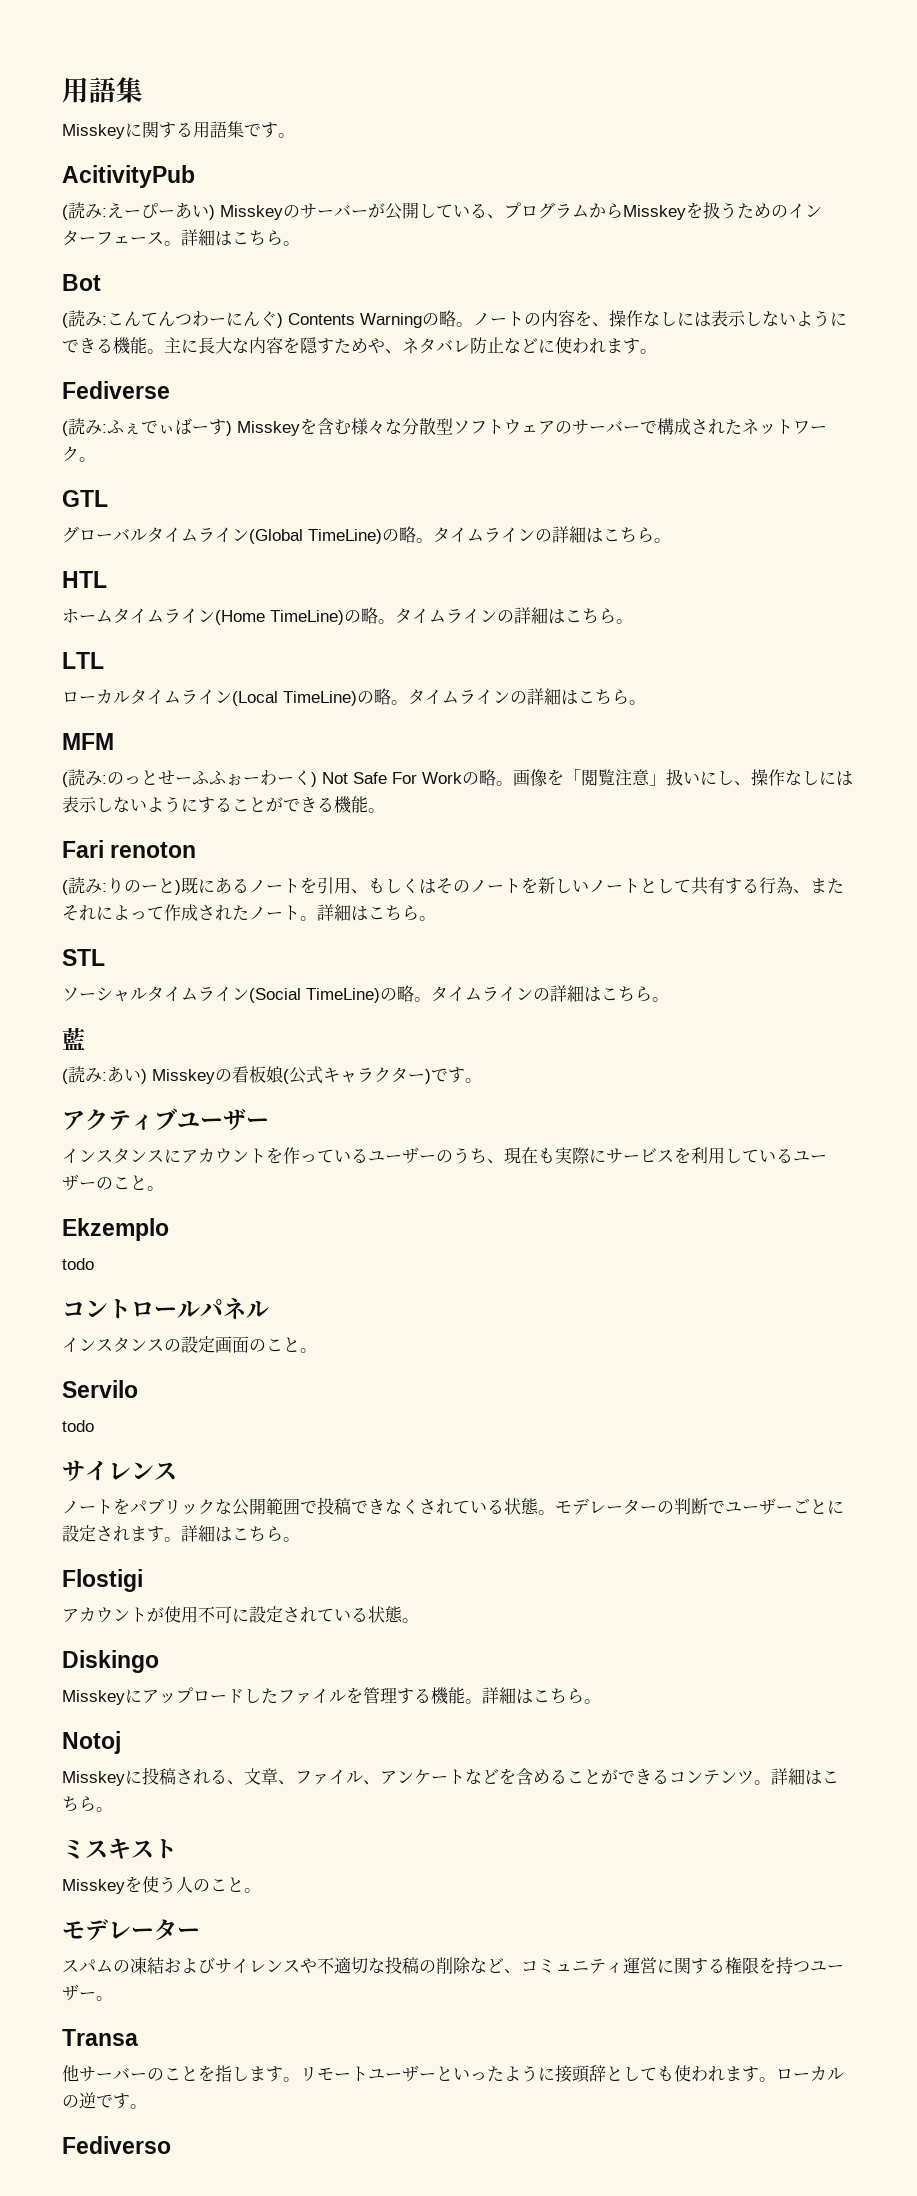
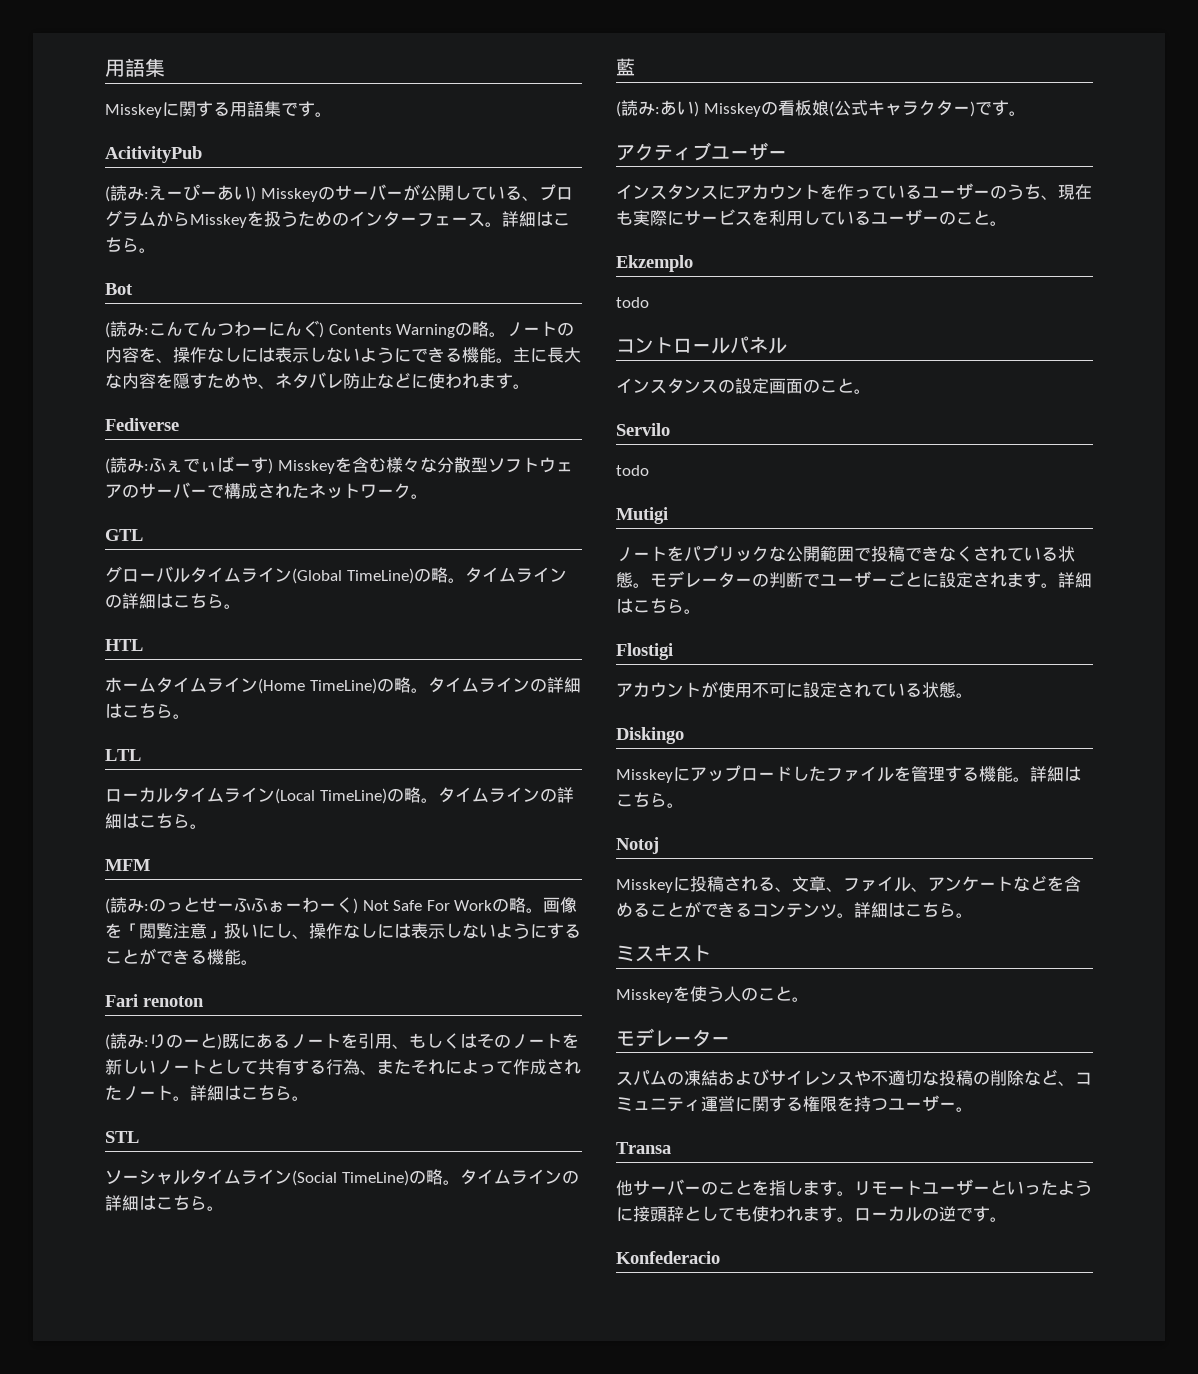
[62,1460,177,1482] サイレンス -> [616,507,668,524] Mutigi
[62,2136,171,2154] Fediverso -> [616,1251,720,1264] Konfederacio

